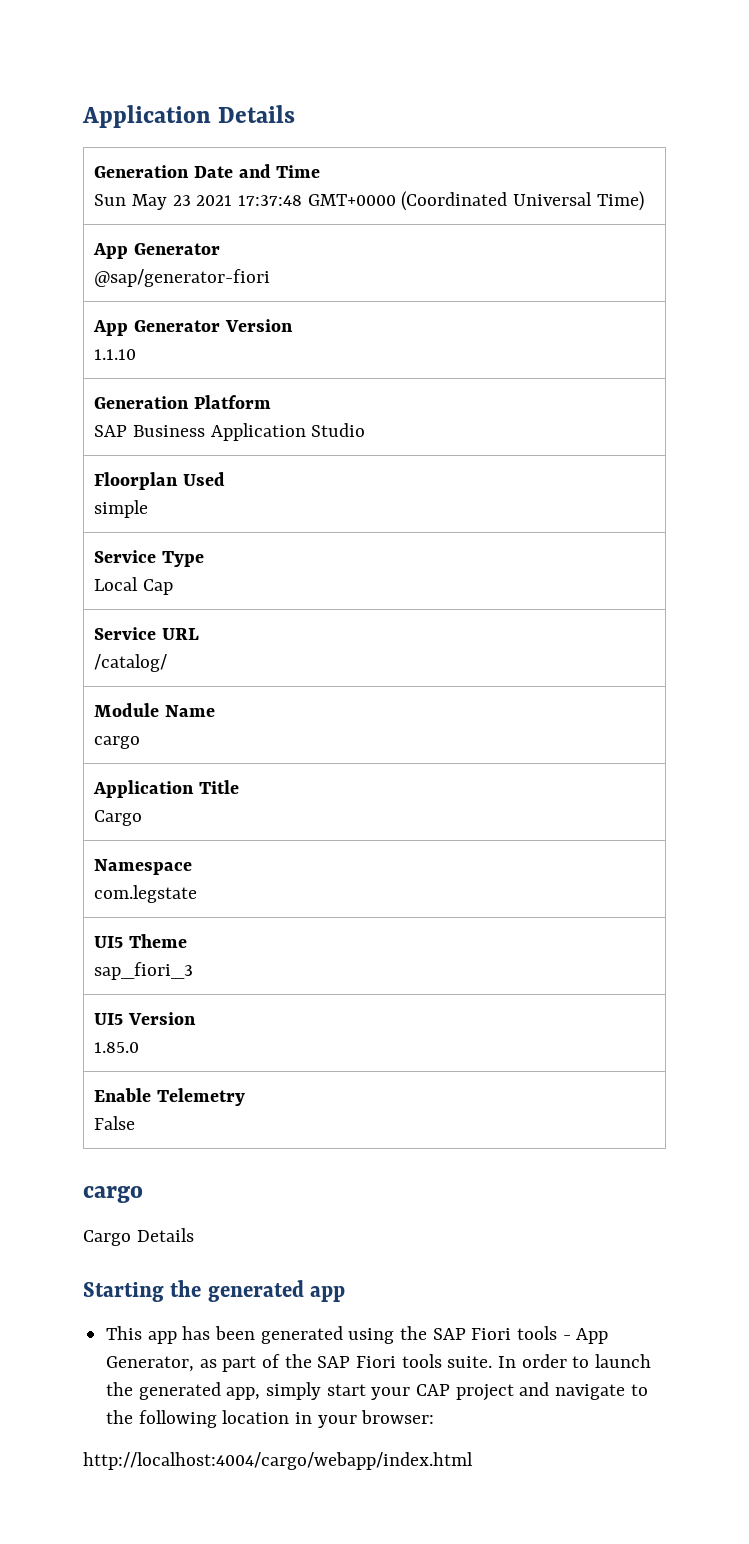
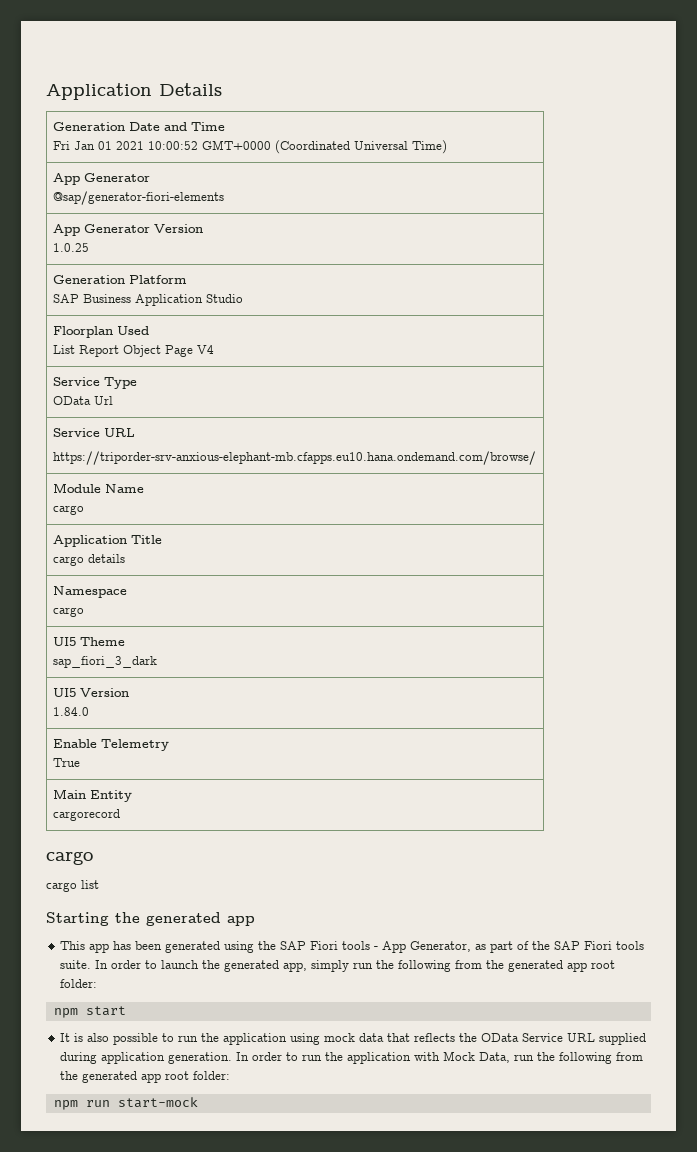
[94,194,303,210] Sun May 23 2021 17:37:48 -> [52,141,198,150] Fri Jan 01 2021 10:00:52
[94,269,271,287] @sap/generator-fiori -> [52,191,224,205] @sap/generator-fiori-elements
[94,349,137,360] 1.1.10 -> [52,243,89,252] 1.0.25
[94,500,149,518] simple -> [52,345,214,357] List Report Object Page V4
[94,577,174,595] Local Cap -> [52,396,113,405] OData Url
[94,654,168,672] /catalog/ -> [52,451,536,465] https://triporder-srv-anxious-elephant-mb.cfapps.eu10.hana.ondemand.com/browse/
[94,810,143,826] Cargo -> [52,554,125,566] cargo details
[94,885,198,903] com.legstate -> [52,607,84,617] cargo
[94,962,194,980] sap_fiori_3 -> [52,656,157,668] sap_fiori_3_dark
[94,1042,140,1053] 1.85.0 -> [52,707,89,716] 1.84.0
[94,1116,136,1130] [83,1186,143,1203] [83,1228,194,1246] False // cargo // Cargo Details -> [52,758,80,767] [52,789,132,802] [52,809,120,821] [46,851,93,865] [46,880,99,892] True // Main Entity // cargorecord // cargo // cargo list
[326,1382,648,1401] [106,1410,435,1428] [83,1452,473,1470] start your CAP project and navigate to the following location in your browser: // http://localhost:4004/cargo/webapp/index.html -> [353,960,616,972] [60,979,98,988] [53,1006,126,1018] [60,1033,647,1045] [60,1051,644,1064] [60,1071,231,1083] [53,1097,198,1110] run the following from the generated app root folder: // npm start // It is also possible to run the application using mock data that reflects the OData Service URL supplied during application generation. In order to run the application with Mock Data, run the following from the generated app root folder: // npm run start-mock

